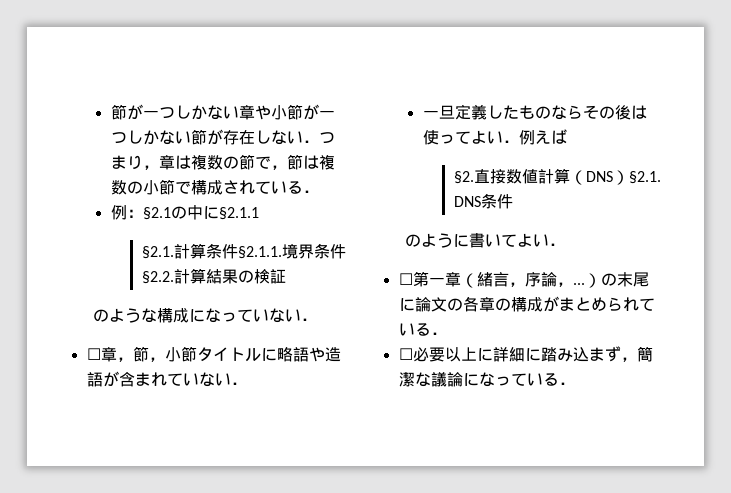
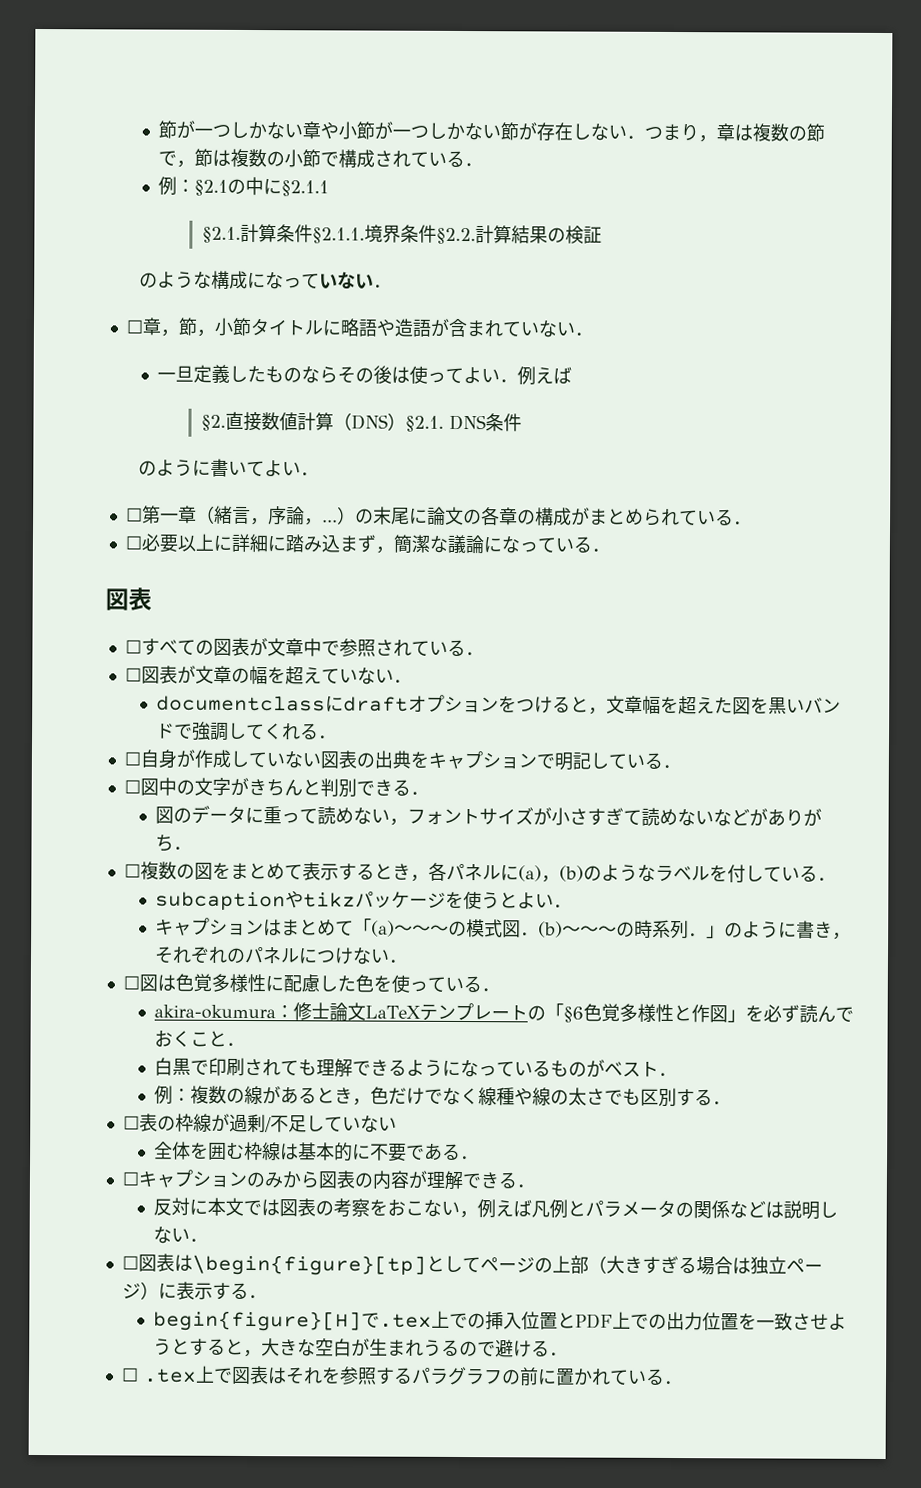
(575, 383) none -> [105,587,152,611] [124,637,484,657] [124,665,412,685] [156,694,842,715] [156,721,338,741] [123,749,681,771] [123,777,429,798] [155,805,823,827] [155,834,193,852] [123,861,836,884] [155,890,573,912] [155,917,852,940] [154,946,408,965] [122,973,500,993] [154,1002,855,1023] [154,1030,246,1047] [154,1057,678,1078] [154,1085,732,1108] [122,1113,397,1133] [154,1141,480,1162] [121,1169,535,1191] [153,1197,839,1220] [153,1226,209,1244] [121,1253,823,1276] [121,1281,267,1300] [153,1310,848,1332] [153,1338,569,1358] [120,1365,683,1386] // 図表 // ☐すべての図表が文章中で参照されている． // ☐図表が文章の幅を超えていない． // documentclassにdraftオプションをつけると，文章幅を超えた図を黒いバンドで強調してくれる． // ☐自身が作成していない図表の出典をキャプションで明記している． // ☐図中の文字がきちんと判別できる． // 図のデータに重って読めない，フォントサイズが小さすぎて読めないなどがありがち． // ☐複数の図をまとめて表示するとき，各パネルに(a)，(b)のようなラベルを付している． // subcaptionやtikzパッケージを使うとよい． // キャプションはまとめて「(a)〜〜〜の模式図．(b)〜〜〜の時系列．」のように書き，それぞれのパネルにつけない． // ☐図は色覚多様性に配慮した色を使っている． // akira-okumura：修士論文LaTeXテンプレートの「§6色覚多様性と作図」を必ず読んでおくこと． // 白黒で印刷されても理解できるようになっているものがベスト． // 例：複数の線があるとき，色だけでなく線種や線の太さでも区別する． // ☐表の枠線が過剰/不足していない // 全体を囲む枠線は基本的に不要である． // ☐キャプションのみから図表の内容が理解できる． // 反対に本文では図表の考察をおこない，例えば凡例とパラメータの関係などは説明しない． // ☐図表は\begin{figure}[tp]としてページの上部（大きすぎる場合は独立ページ）に表示する． // begin{figure}[H]で.tex上での挿入位置とPDF上での出力位置を一致させようとすると，大きな空白が生まれうるので避ける． // ☐ .tex上で図表はそれを参照するパラグラフの前に置かれている．

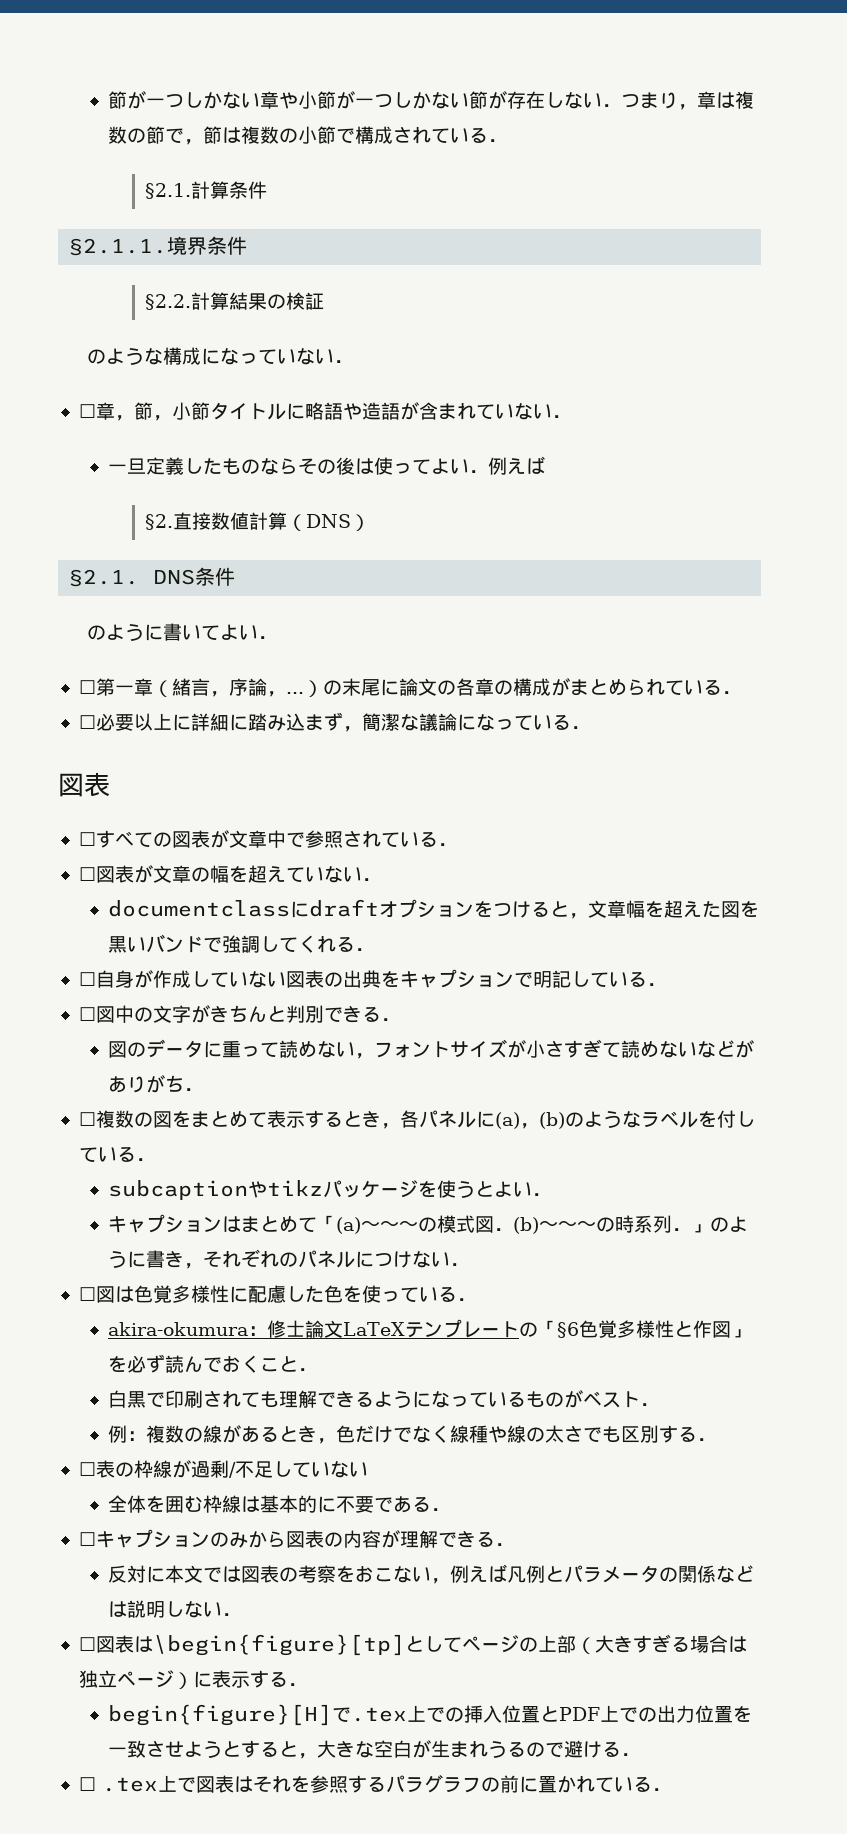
[158,176,330,197] // 例：§2.1の中に§2.1.1 -> (507, 140) none
(314, 233) none -> (268, 190) //
(438, 233) none -> (248, 245) //
(407, 421) none -> (371, 522) //

